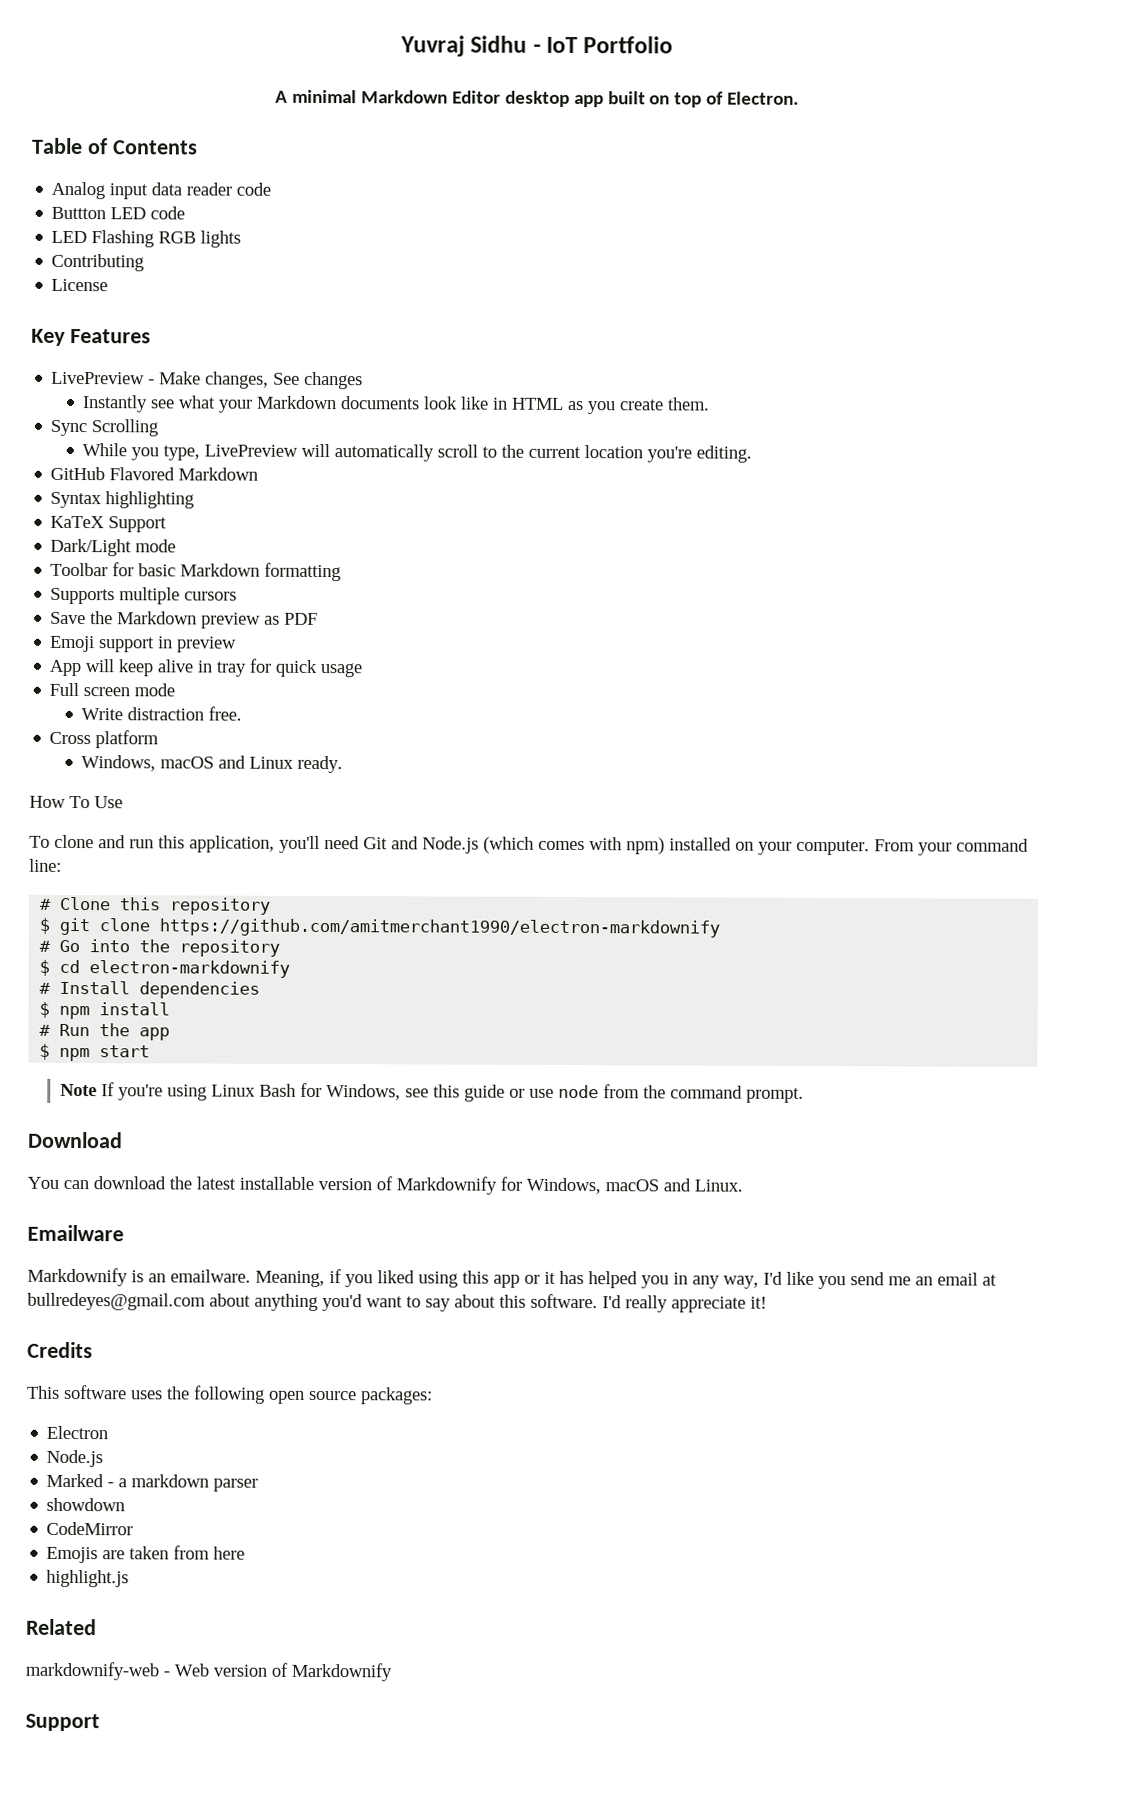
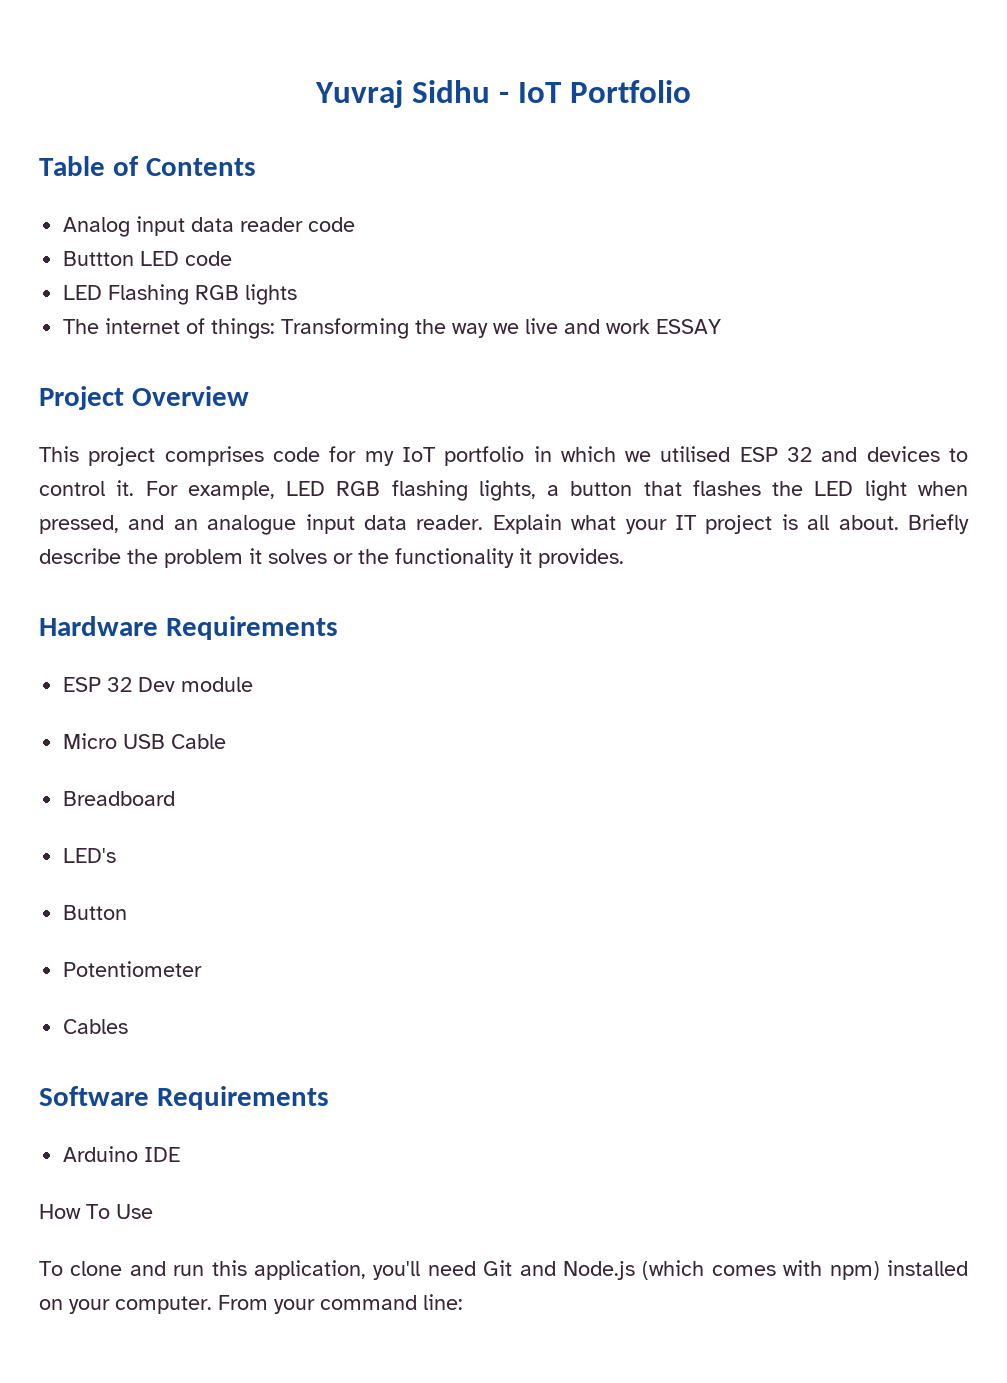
[274,89,800,108] // A minimal Markdown Editor desktop app built on top of Electron. -> (691, 91) none
[51,253,145,272] [51,278,109,292] [31,328,151,346] [51,371,364,390] [82,395,711,415] [50,419,159,437] [82,443,753,463] [50,466,259,481] [50,491,195,509] [50,515,168,533] [50,538,177,557] [50,562,342,582] [50,587,238,605] [50,611,319,629] [50,635,238,653] [49,658,363,678] [49,682,176,697] [81,706,243,721] [49,730,160,749] [81,755,344,774] Contributing // License // Key Features // LivePreview - Make changes, See changes // Instantly see what your Markdown documents look like in HTML as you create them. // Sync Scrolling // While you type, LivePreview will automatically scroll to the current location you're editing. // GitHub Flavored Markdown // Syntax highlighting // KaTeX Support // Dark/Light mode // Toolbar for basic Markdown formatting // Supports multiple cursors // Save the Markdown preview as PDF // Emoji support in preview // App will keep alive in tray for quick usage // Full screen mode // Write distraction free. // Cross platform // Windows, macOS and Linux ready. -> [63,318,722,339] [39,386,249,410] [39,446,968,466] [39,480,968,501] [39,514,969,535] [39,548,624,568] [39,616,338,640] [63,677,254,692] [63,733,227,749] [63,791,176,806] [63,848,117,863] [63,905,128,920] [63,961,203,977] [63,1019,129,1034] [39,1086,329,1110] [63,1146,181,1162] The internet of things: Transforming the way we live and work ESSAY // Project Overview // This project comprises code for my IoT portfolio in which we utilised ESP 32 and devices to control it. For example, LED RGB flashing lights, a button that flashes the LED light when pressed, and an analogue input data reader. Explain what your IT project is all about. Briefly describe the problem it solves or the functionality it provides. // Hardware Requirements // ESP 32 Dev module // Micro USB Cable // Breadboard // LED's // Button // Potentiometer // Cables // Software Requirements // Arduino IDE
[39,896,272,915] [39,917,721,938] [39,939,281,957] [39,959,291,978] [39,980,261,999] [39,1001,171,1020] [39,1023,171,1041] [39,1043,151,1062] [60,1082,805,1103] [28,1131,123,1149] [27,1176,743,1195] [27,1224,124,1242] [27,1267,997,1290] [27,1292,767,1313] [27,1341,93,1359] [27,1384,433,1405] [46,1425,109,1440] [46,1449,104,1468] [46,1473,259,1492] [46,1497,126,1512] [46,1521,134,1536] [46,1545,246,1564] [46,1569,130,1588] [26,1618,97,1636] [25,1661,392,1682] [25,1713,100,1732] // # Clone this repository // $ git clone https://github.com/amitmerchant1990/electron-markdownify // # Go into the repository // $ cd electron-markdownify // # Install dependencies // $ npm install // # Run the app // $ npm start // Note If you're using Linux Bash for Windows, see this guide or use node from the command prompt. // Download // You can download the latest installable version of Markdownify for Windows, macOS and Linux. // Emailware // Markdownify is an emailware. Meaning, if you liked using this app or it has helped you in any way, I'd like you send me an email at bullredeyes@gmail.com about anything you'd want to say about this software. I'd really appreciate it! // Credits // This software uses the following open source packages: // Electron // Node.js // Marked - a markdown parser // showdown // CodeMirror // Emojis are taken from here // highlight.js // Related // markdownify-web - Web version of Markdownify // Support -> (463, 1302) none

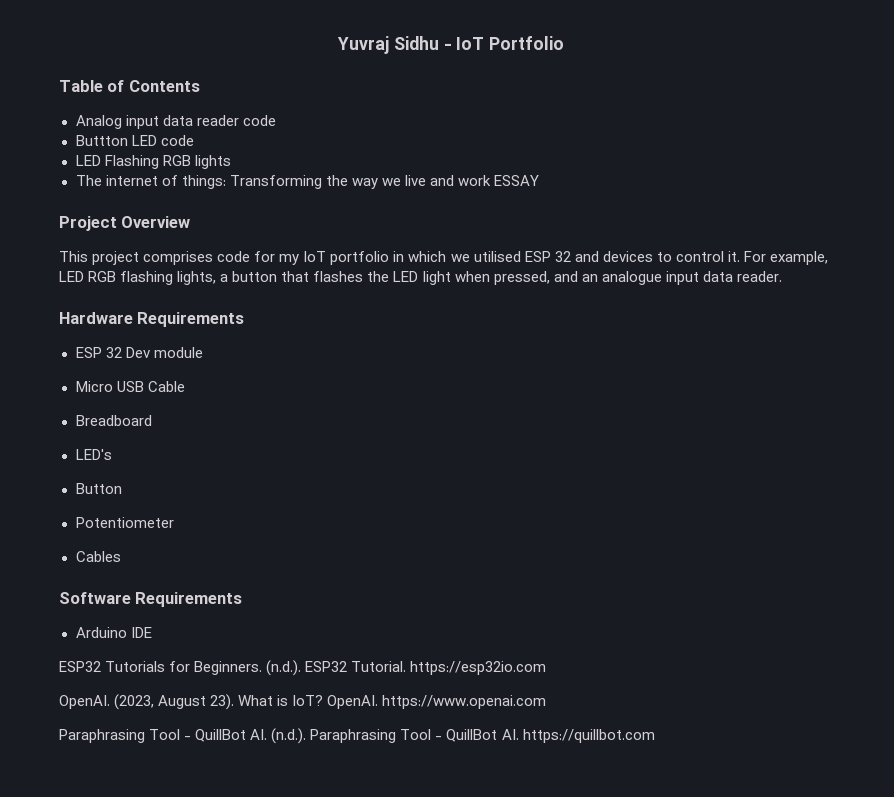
[492,514,969,534] [39,548,624,568] Explain what your IT project is all about. Briefly describe the problem it solves or the functionality it provides. -> (782, 276) none
[39,1204,153,1219] [39,1260,968,1280] [39,1294,463,1314] How To Use // To clone and run this application, you'll need Git and Node.js (which comes with npm) installed on your computer. From your command line: -> [59,660,547,676] [59,694,547,710] [59,728,655,744] ESP32 Tutorials for Beginners. (n.d.). ESP32 Tutorial. https://esp32io.com // OpenAI. (2023, August 23). What is IoT? OpenAI. https://www.openai.com // Paraphrasing Tool - QuillBot AI. (n.d.). Paraphrasing Tool - QuillBot AI. https://quillbot.com

